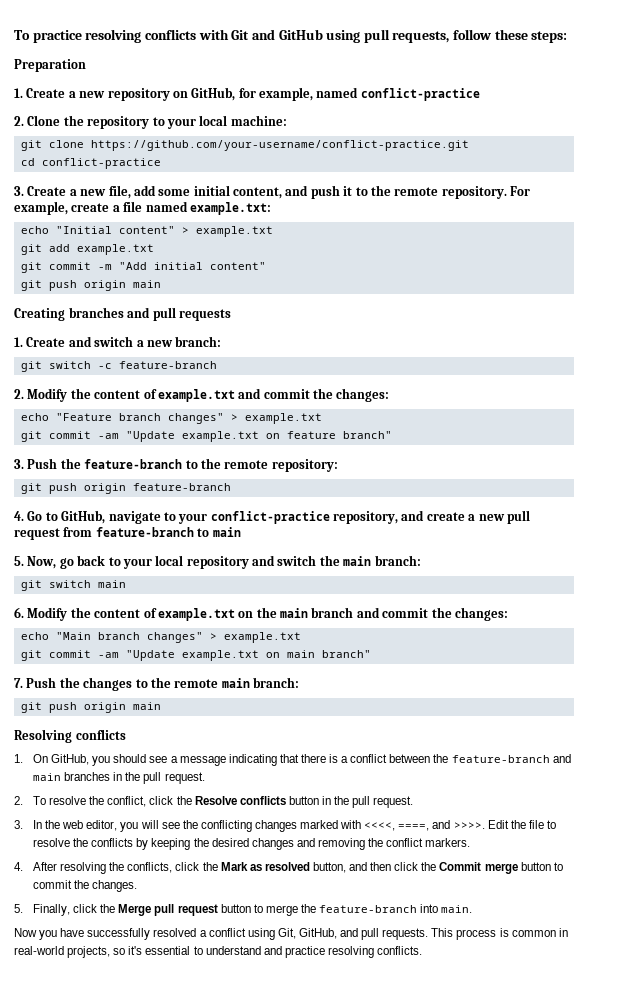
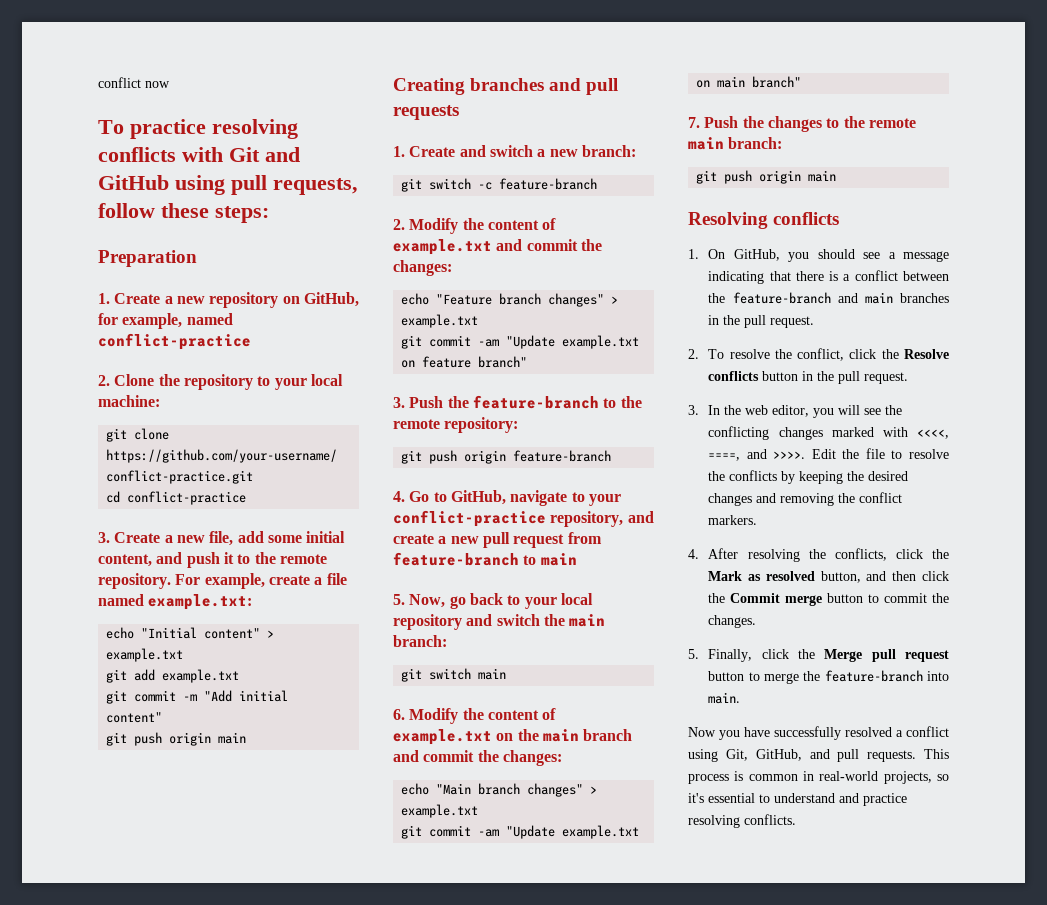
(14, 35) none -> [98,77,170,88] conflict now //

